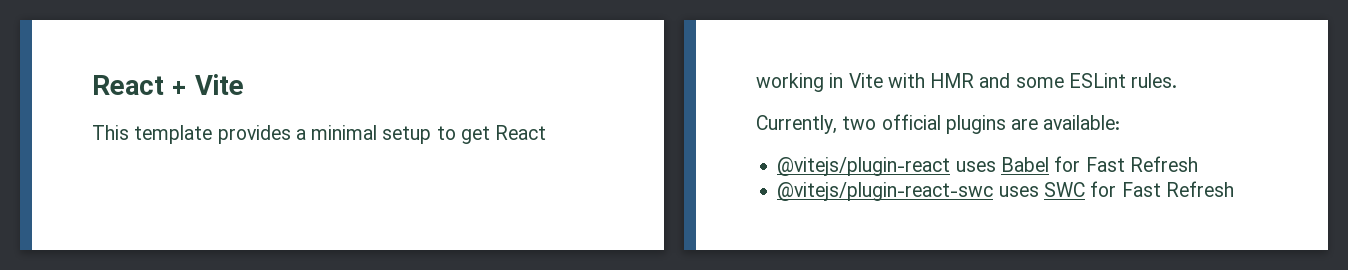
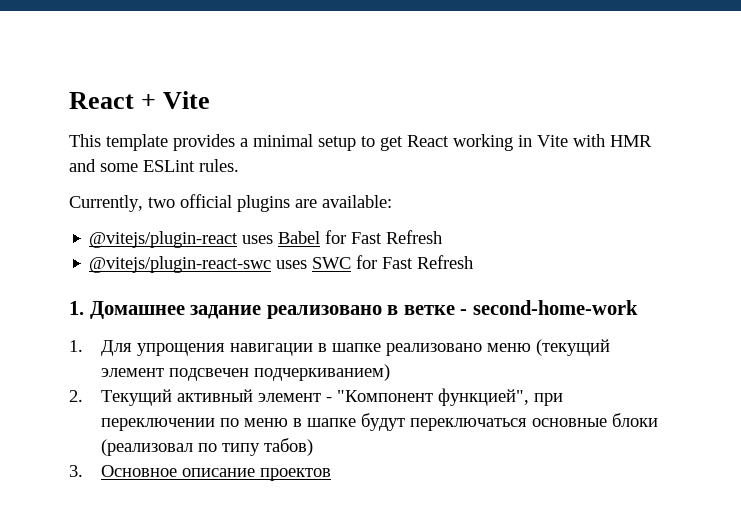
(1234, 189) none -> [69,300,638,319] [69,339,611,356] [101,364,391,381] [69,388,564,406] [101,413,659,431] [101,438,314,456] [69,465,332,481] // 1. Домашнее задание реализовано в ветке - second-home-work // 1. Для упрощения навигации в шапке реализовано меню (текущий элемент подсвечен подчеркиванием) // 2. Текущий активный элемент - "Компонент функцией", при переключении по меню в шапке будут переключаться основные блоки (реализовал по типу табов) // 3. Основное описание проектов

